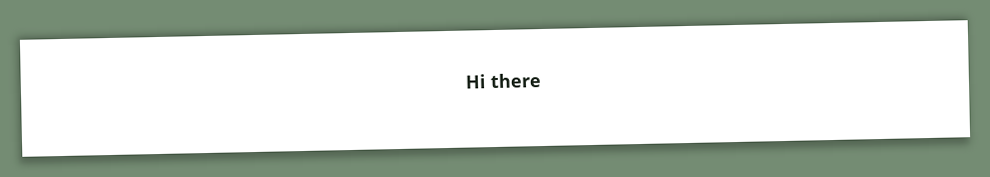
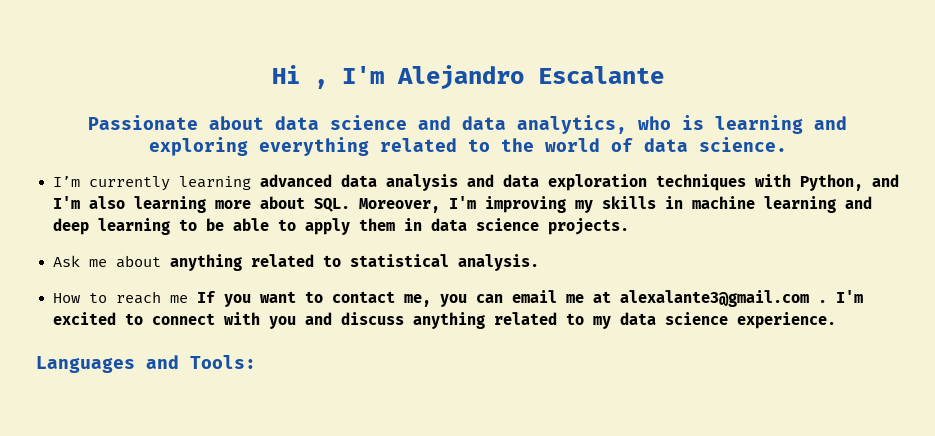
[489,73,541,89] there -> [313,65,664,90] [88,115,847,134] [148,137,787,156] [52,174,899,191] [52,196,872,213] [52,218,629,235] [52,254,539,271] [52,290,863,307] [52,312,836,329] [36,355,256,373] , I'm Alejandro Escalante // Passionate about data science and data analytics, who is learning and exploring everything related to the world of data science. // I’m currently learning advanced data analysis and data exploration techniques with Python, and I'm also learning more about SQL. Moreover, I'm improving my skills in machine learning and deep learning to be able to apply them in data science projects. // Ask me about anything related to statistical analysis. // How to reach me If you want to contact me, you can email me at alexalante3@gmail.com . I'm excited to connect with you and discuss anything related to my data science experience. // Languages and Tools:

